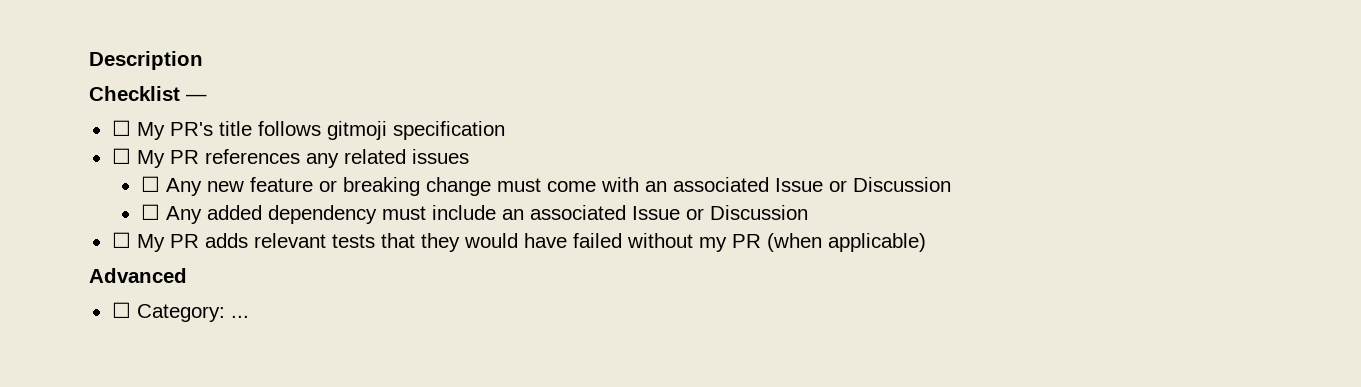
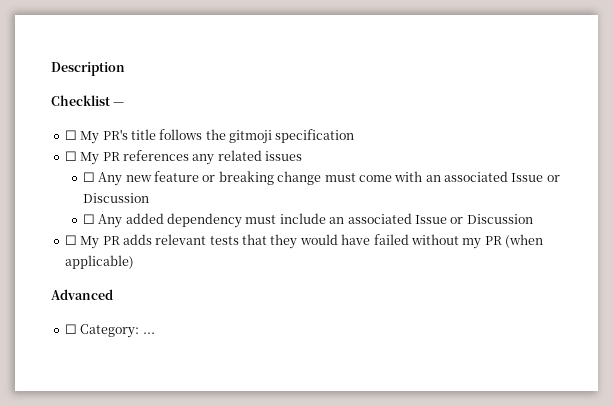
(321, 128) none -> [205,129,226,140] the

